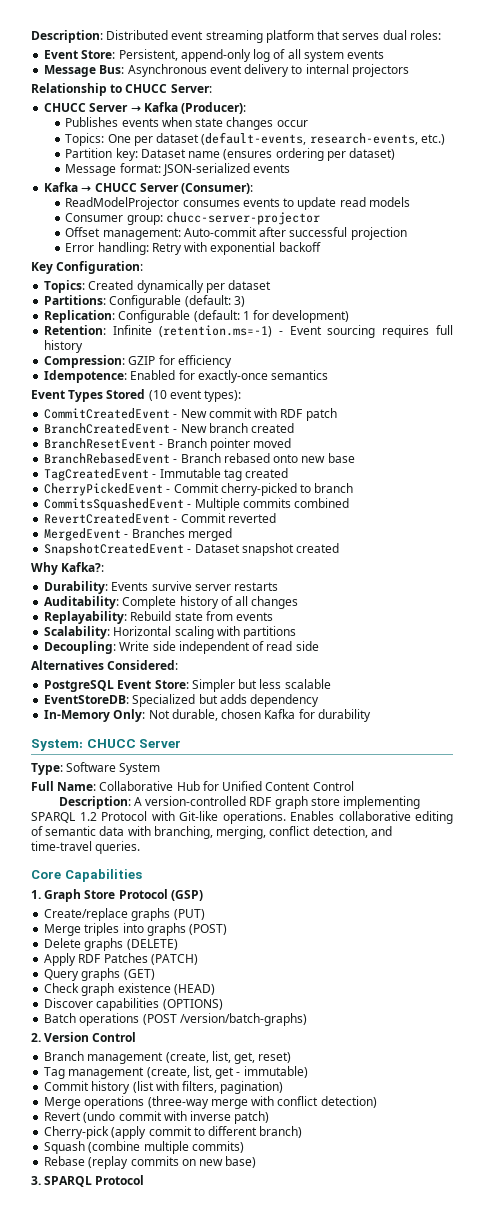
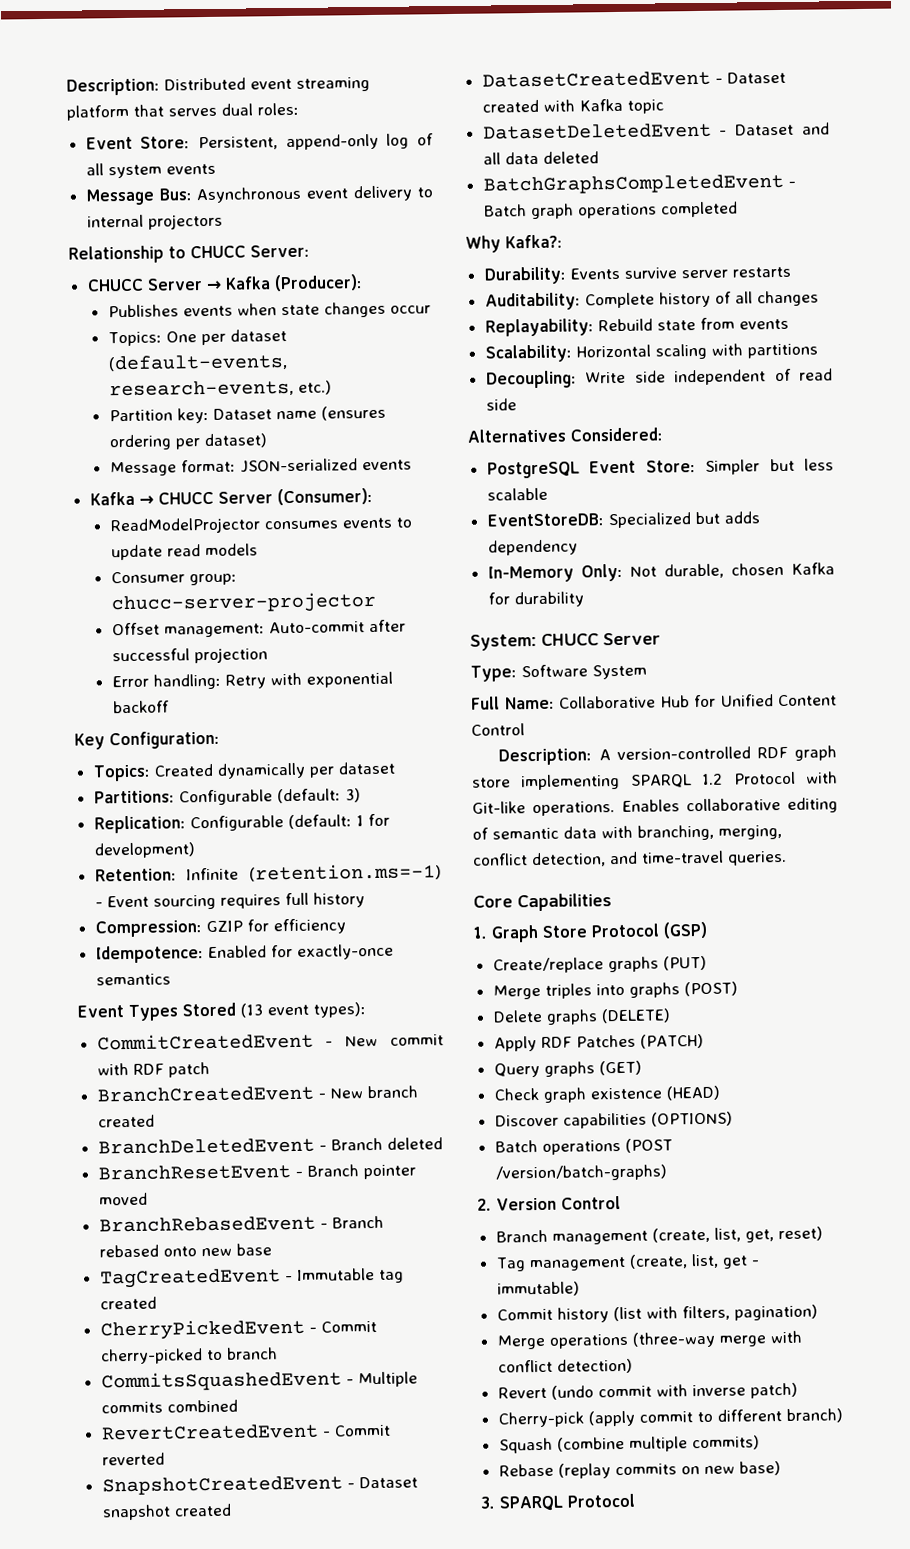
[148,390,167,401] (10 -> [239,1003,263,1018] (13
(295, 428) none -> [97,1137,443,1155] // BranchDeletedEvent - Branch deleted
[44,528,232,541] // MergedEvent - Branches merged -> (165, 1459) none
(340, 548) none -> [481,70,786,88] [481,98,664,114] [482,122,830,140] [482,151,599,165] [482,173,796,195] [483,201,738,220] // DatasetCreatedEvent - Dataset created with Kafka topic // DatasetDeletedEvent - Dataset and all data deleted // BatchGraphsCompletedEvent - Batch graph operations completed

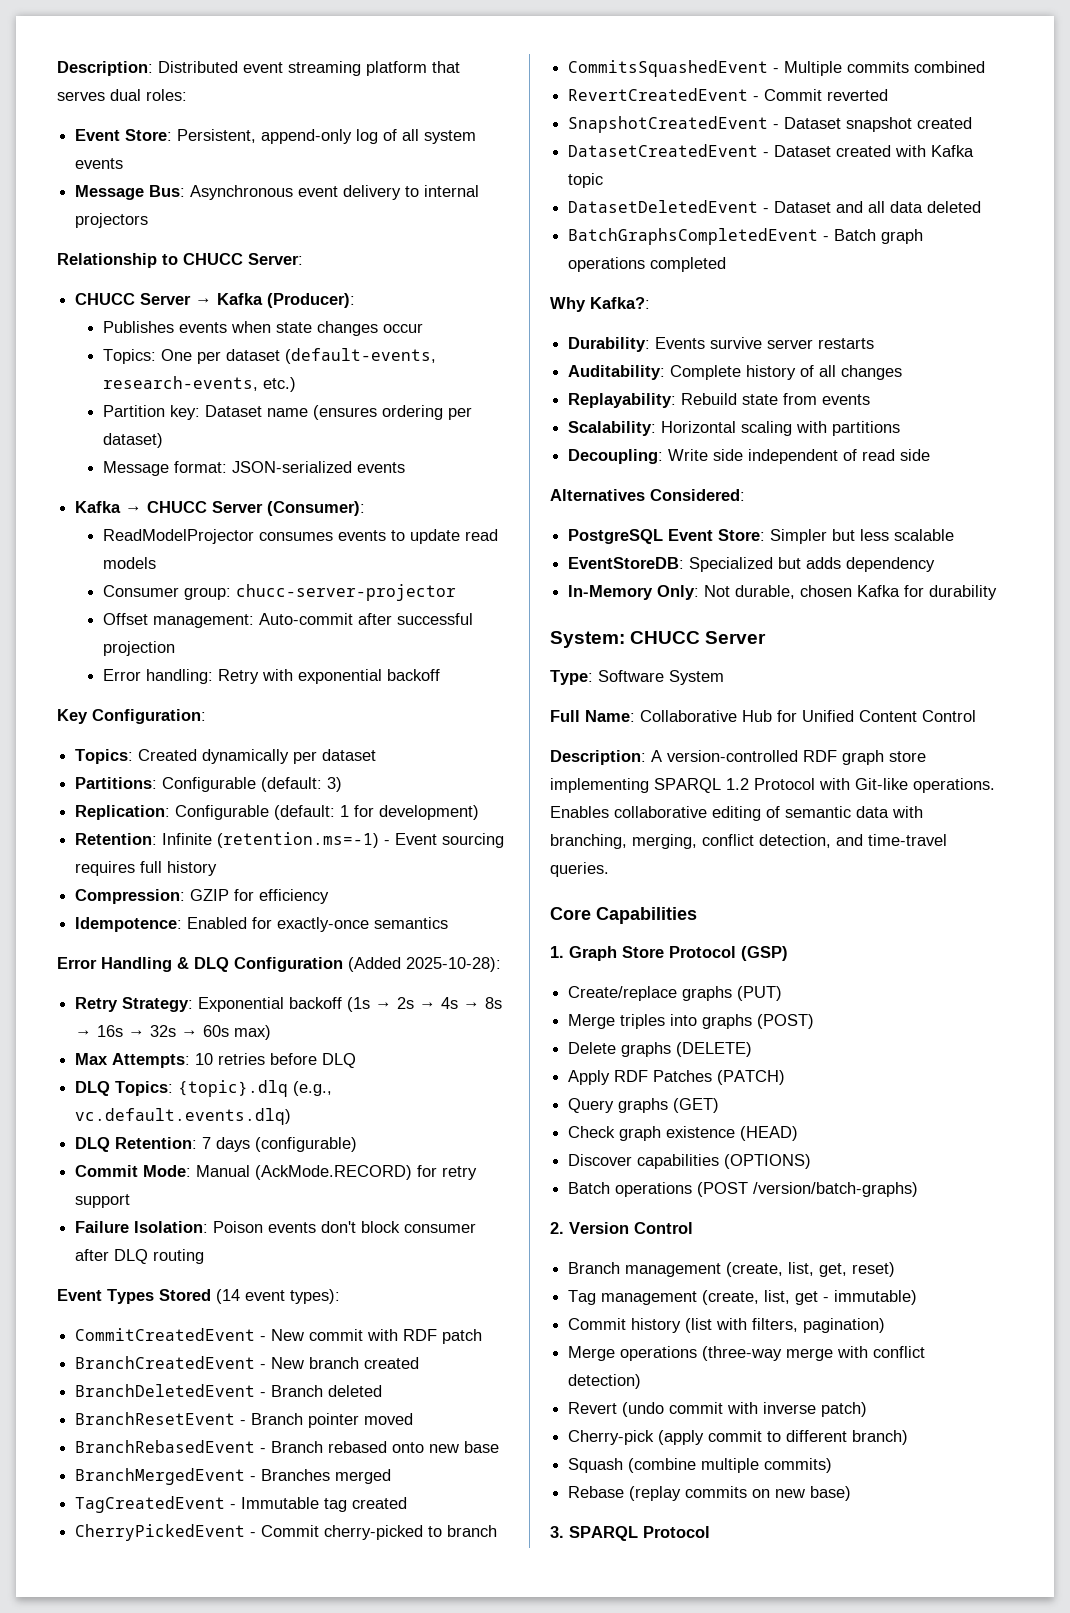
(171, 979) none -> [57,957,501,972] [75,997,503,1012] [75,1025,272,1040] [75,1053,357,1068] [75,1080,333,1097] [75,1108,292,1125] [75,1137,358,1152] [75,1165,478,1180] [75,1194,131,1208] [75,1221,477,1233] [75,1249,205,1264] // Error Handling & DLQ Configuration (Added 2025-10-28): // Retry Strategy: Exponential backoff (1s → 2s → 4s → 8s → 16s → 32s → 60s max) // Max Attempts: 10 retries before DLQ // DLQ Topics: {topic}.dlq (e.g., vc.default.events.dlq) // DLQ Retention: 7 days (configurable) // Commit Mode: Manual (AckMode.RECORD) for retry support // Failure Isolation: Poison events don't block consumer after DLQ routing
[239,1003,263,1018] (13 -> [216,1289,240,1304] (14
(272, 1249) none -> [75,1468,392,1485] // BranchMergedEvent - Branches merged

